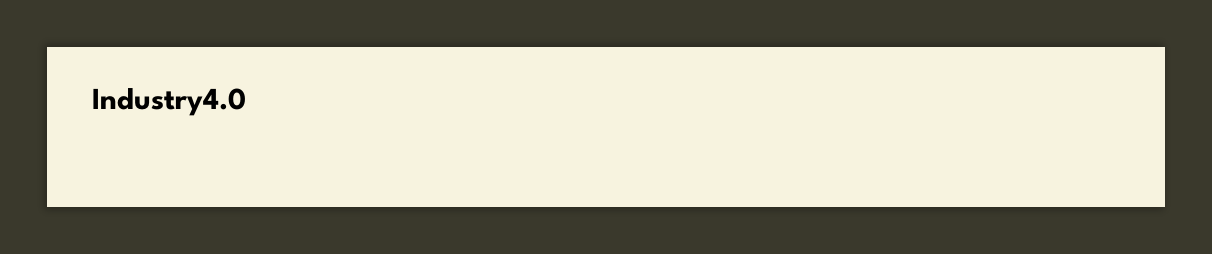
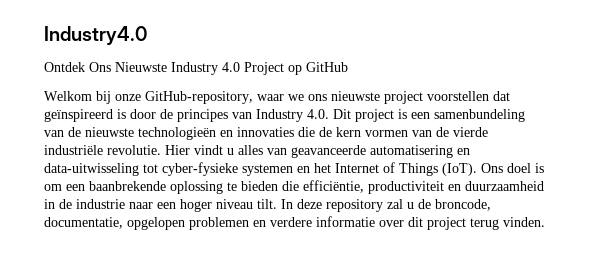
(246, 102) none -> [44,62,348,75] [44,91,510,104] [44,109,525,122] [44,127,488,140] [44,145,470,158] [44,162,544,176] [44,180,544,194] [44,199,491,212] [44,216,545,230] // Ontdek Ons Nieuwste Industry 4.0 Project op GitHub // Welkom bij onze GitHub-repository, waar we ons nieuwste project voorstellen dat geïnspireerd is door de principes van Industry 4.0. Dit project is een samenbundeling van de nieuwste technologieën en innovaties die de kern vormen van de vierde industriële revolutie. Hier vindt u alles van geavanceerde automatisering en data-uitwisseling tot cyber-fysieke systemen en het Internet of Things (IoT). Ons doel is om een baanbrekende oplossing te bieden die efficiëntie, productiviteit en duurzaamheid in de industrie naar een hoger niveau tilt. In deze repository zal u de broncode, documentatie, opgelopen problemen en verdere informatie over dit project terug vinden.

